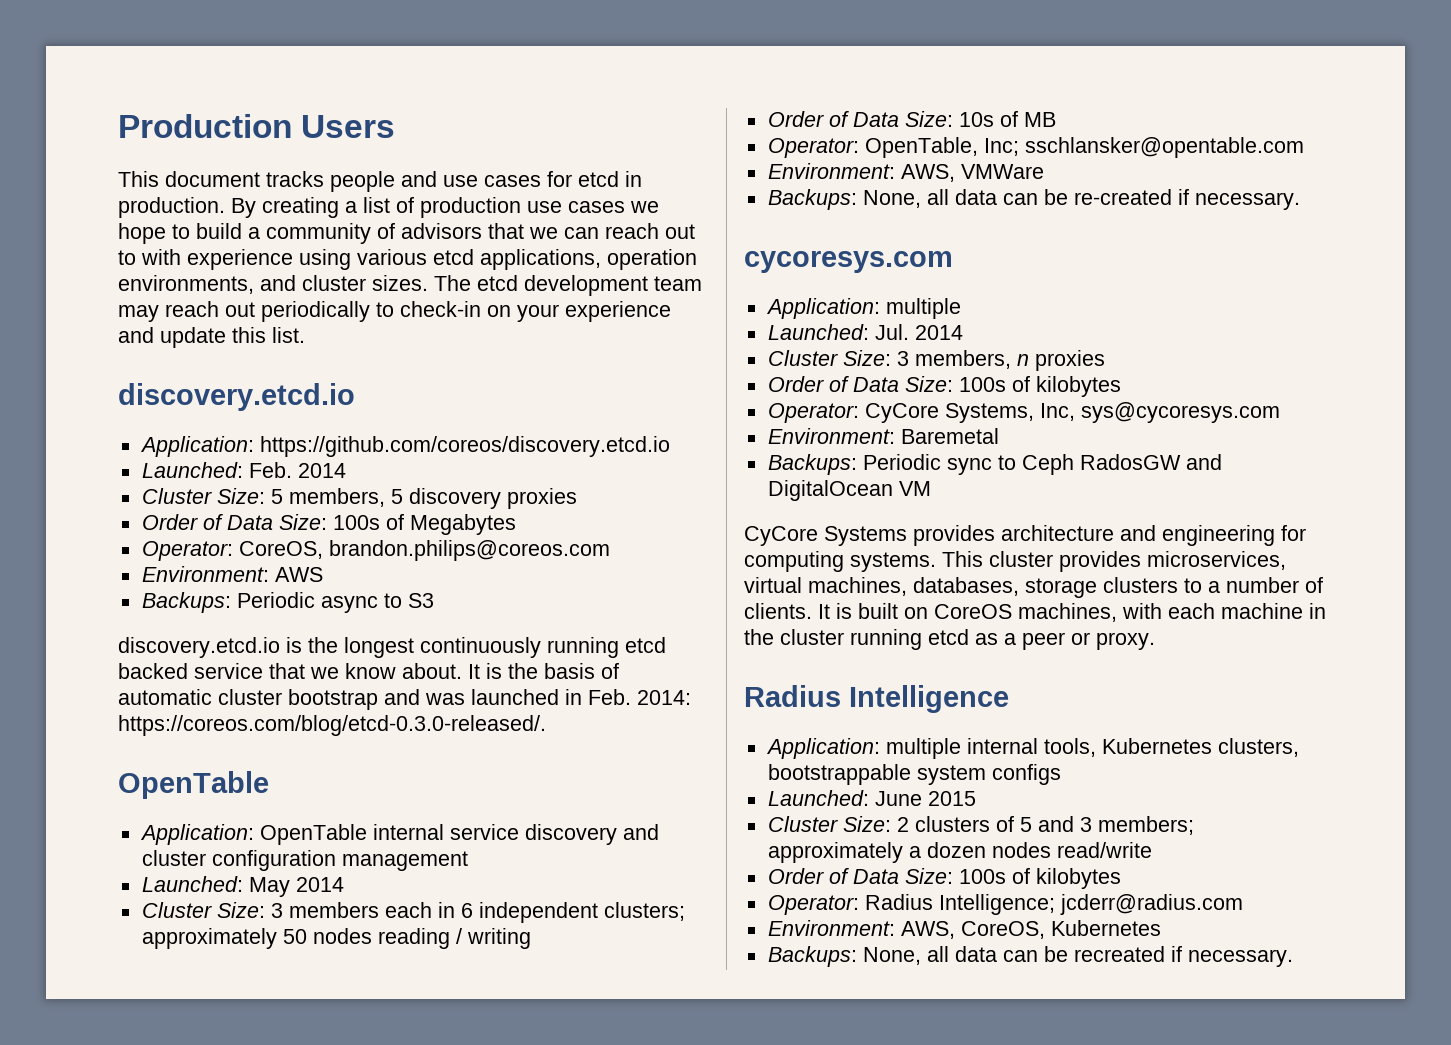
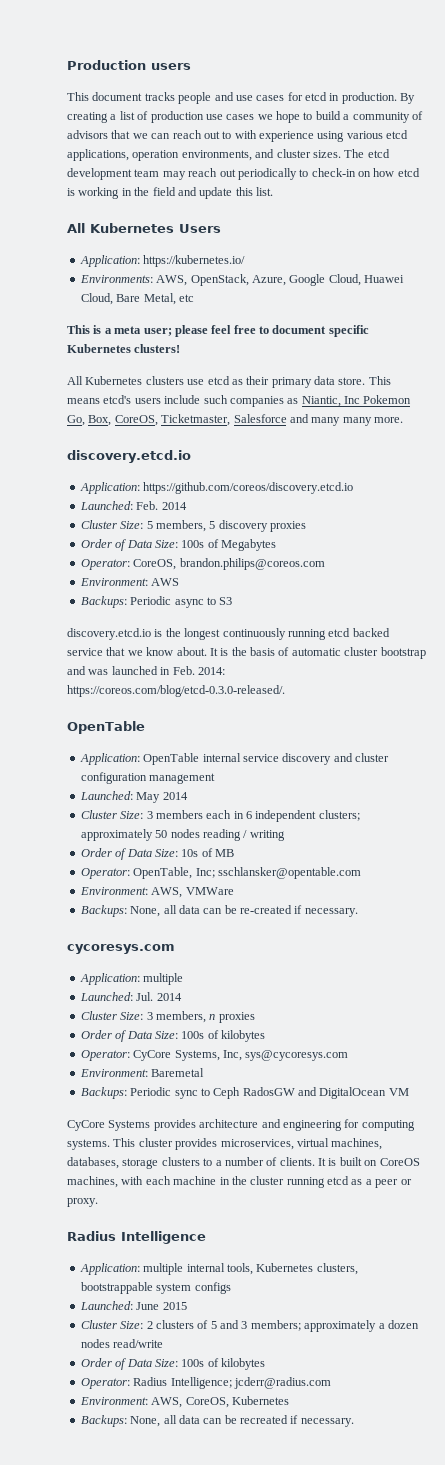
[301,115,396,138] Users -> [151,63,191,70] users
[517,301,671,322] [118,327,305,348] your experience and update this list. -> [373,168,420,177] [67,187,273,199] [67,223,221,233] [79,255,246,267] [79,274,404,286] [80,293,194,305] [67,325,369,337] [67,344,181,353] [67,376,391,388] [67,395,412,407] [67,414,403,426] how etcd is working in the field and update this list. // All Kubernetes Users // Application: https://kubernetes.io/ // Environments: AWS, OpenStack, Azure, Google Cloud, Huawei Cloud, Bare Metal, etc // This is a meta user; please feel free to document specific Kubernetes clusters! // All Kubernetes clusters use etcd as their primary data store. This means etcd's users include such companies as Niantic, Inc Pokemon Go, Box, CoreOS, Ticketmaster, Salesforce and many many more.

